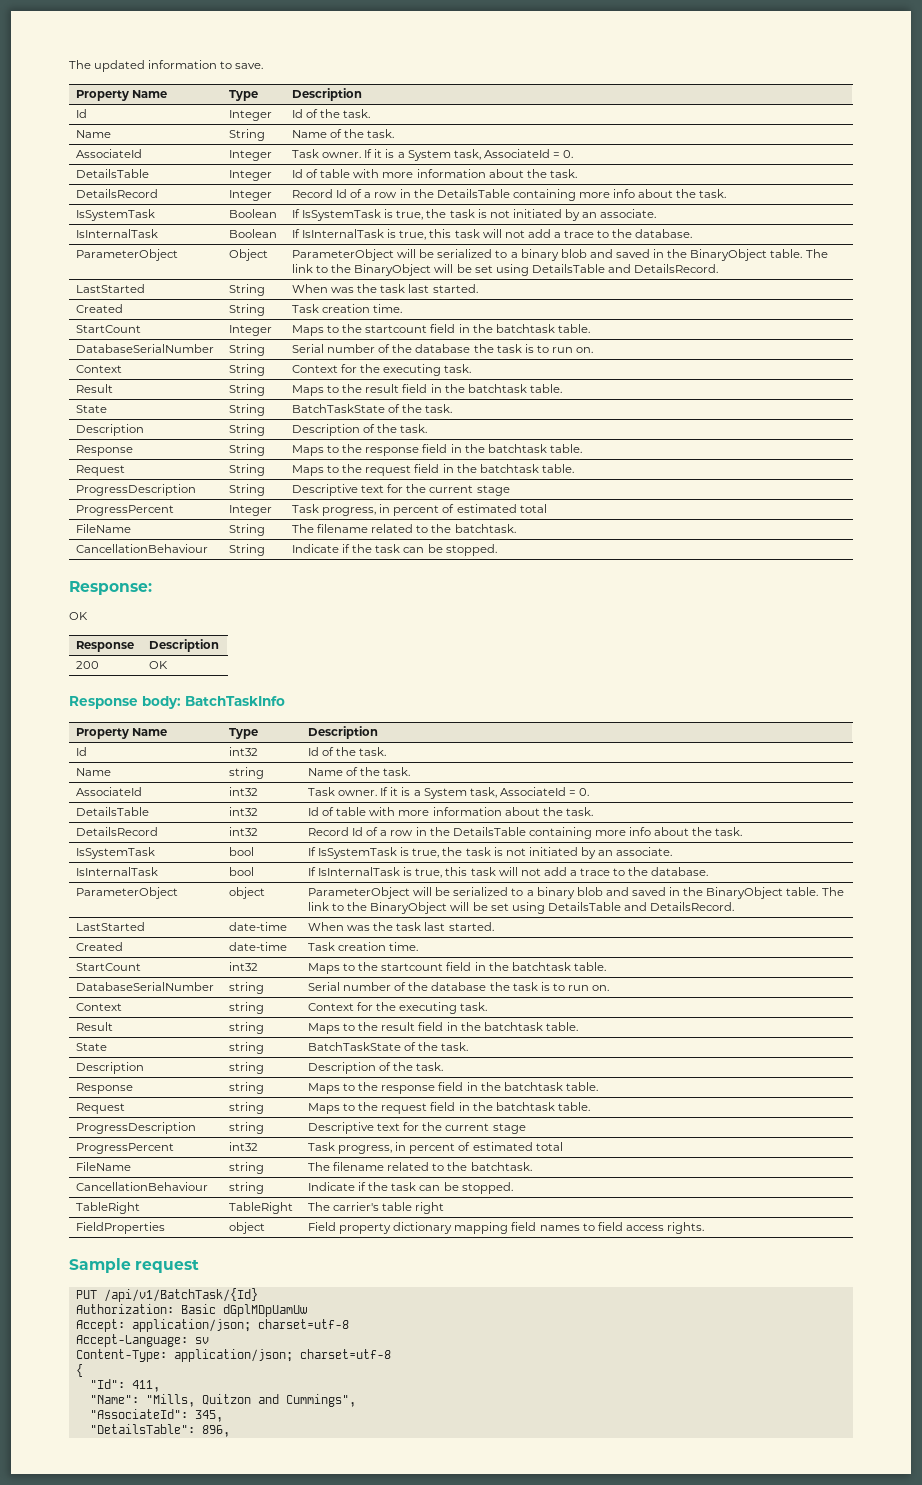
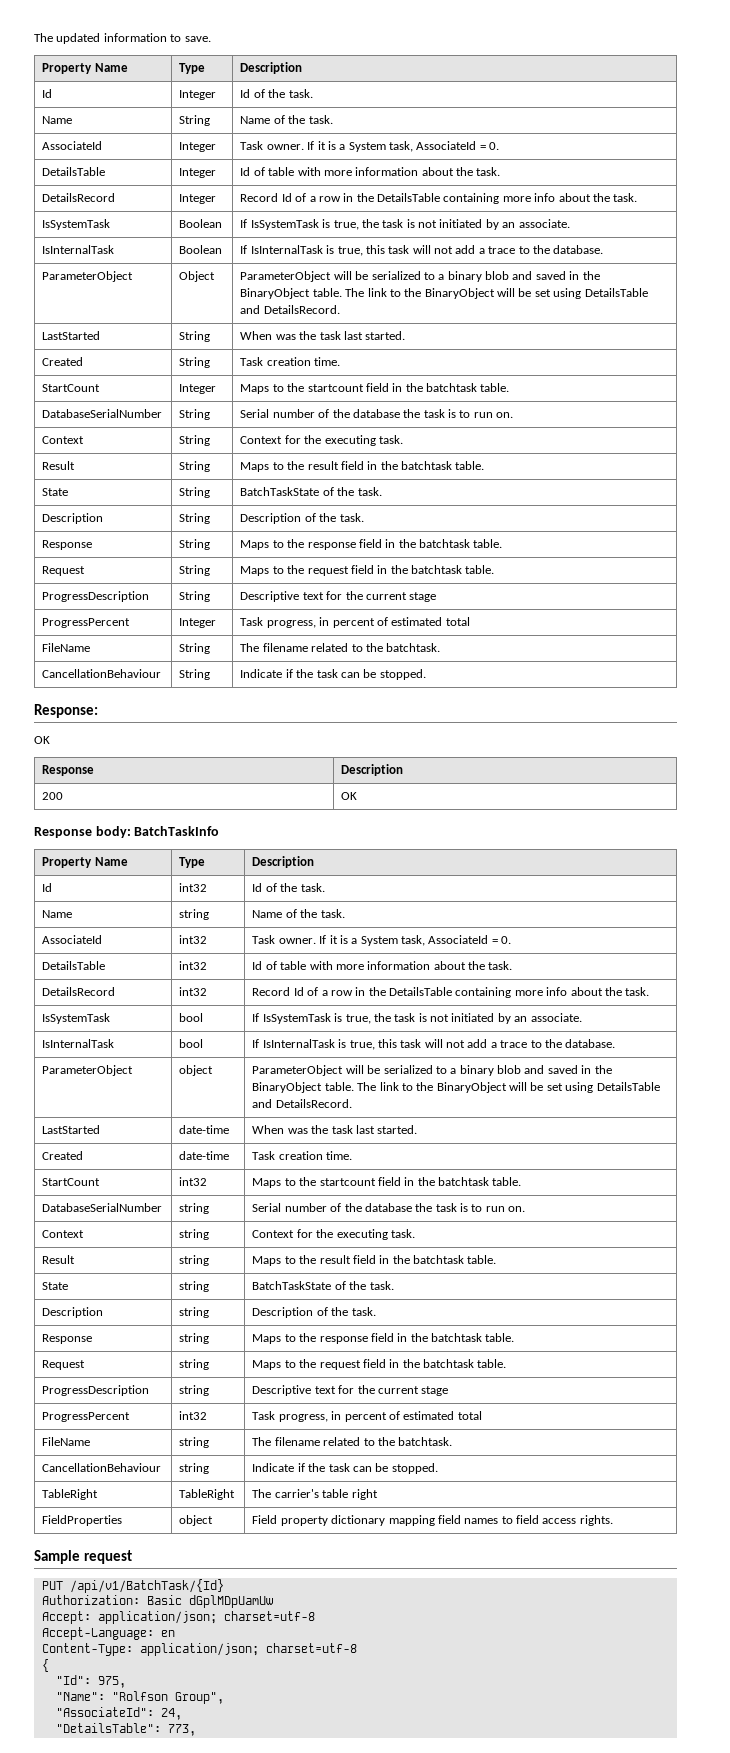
[194,1337,209,1344] sv -> [160,1630,175,1637] en
[131,1380,160,1392] 411, -> [97,1676,126,1688] 975,
[145,1394,356,1407] "Mills, Quitzon and Cummings", -> [111,1691,224,1704] "Rolfson Group",
[194,1410,223,1422] 345, -> [160,1708,182,1720] 24,
[201,1425,230,1437] 896, -> [167,1724,196,1736] 773,

